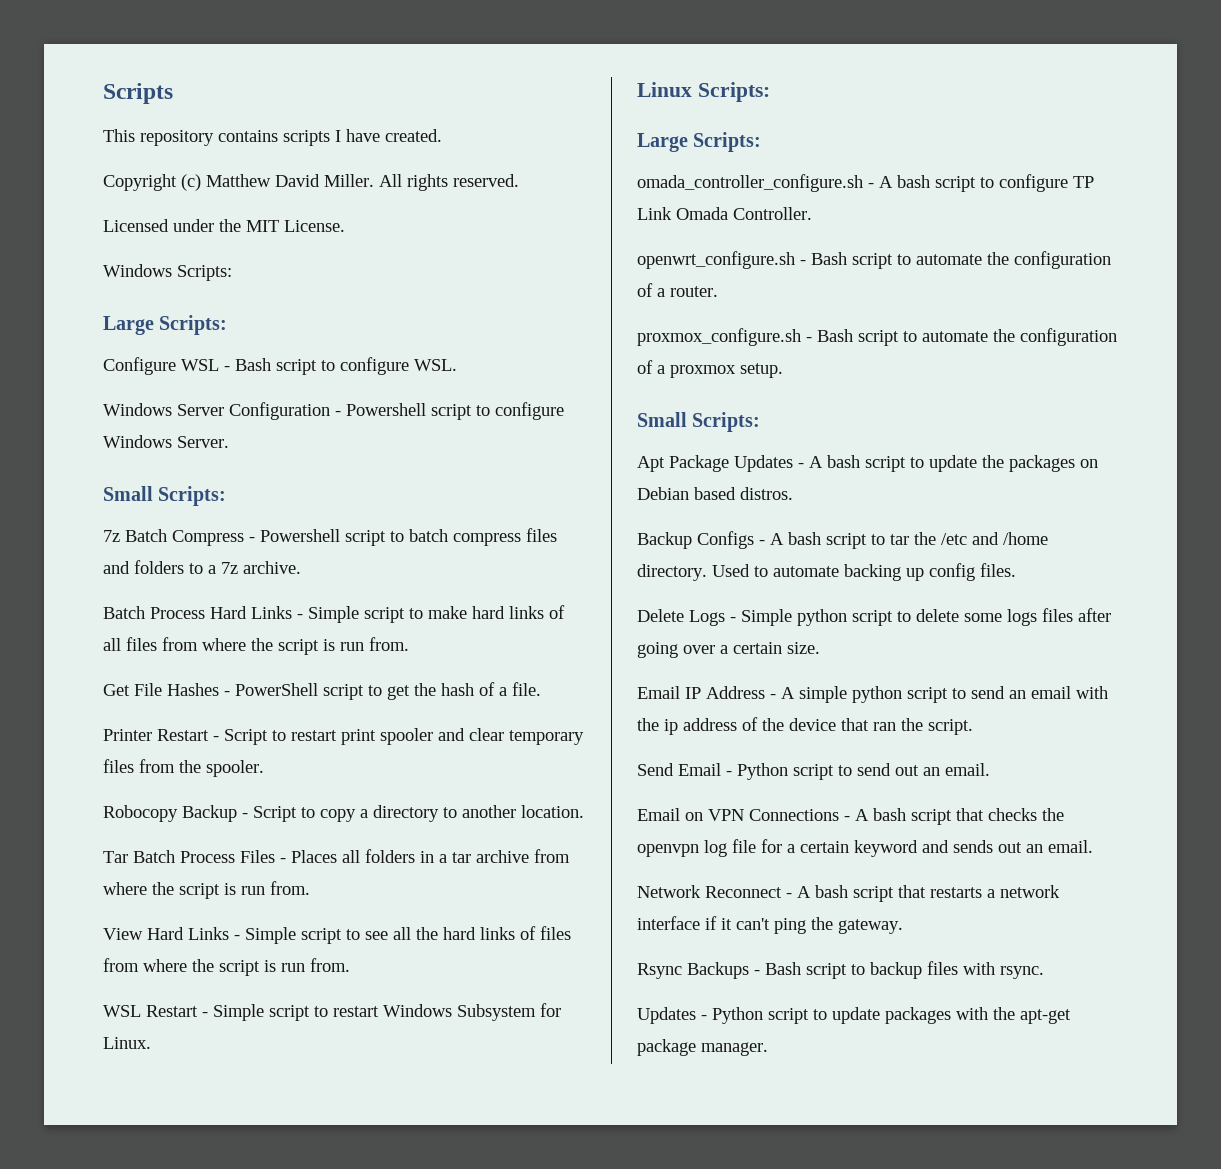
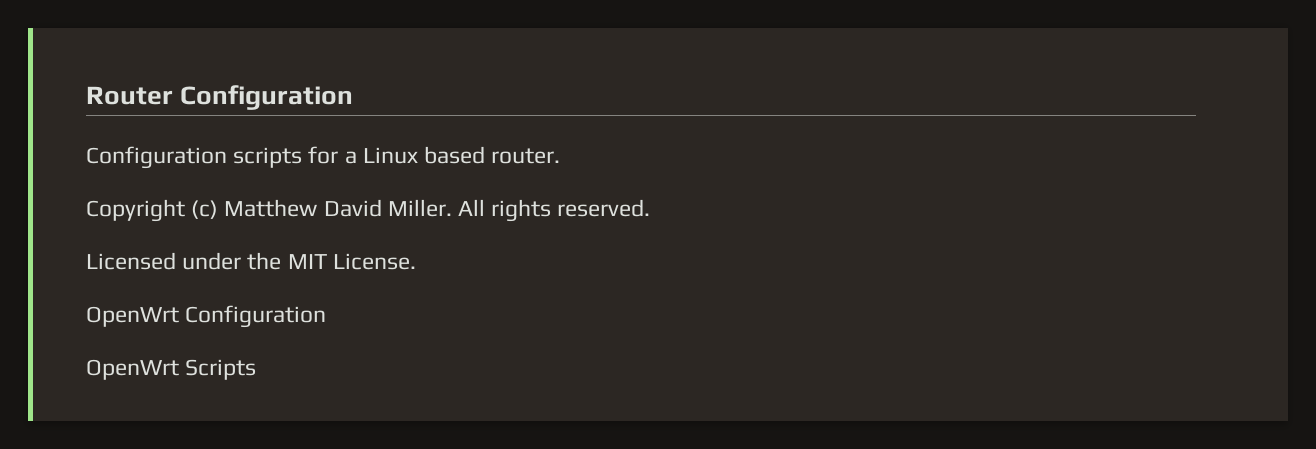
[103,83,173,104] [103,129,442,146] Scripts // This repository contains scripts I have created. -> [86,85,354,110] [86,146,561,169] Router Configuration // Configuration scripts for a Linux based router.
[103,264,232,281] [103,315,228,335] [103,357,457,375] [103,402,564,420] [103,435,229,448] [103,486,227,506] [103,528,557,546] [103,560,301,574] [103,605,565,623] [103,637,409,655] [103,682,541,700] [103,728,584,745] [103,759,264,777] [103,805,584,822] [103,849,570,863] [103,881,310,899] [103,926,571,944] [103,958,350,976] [103,1003,561,1021] [103,1037,151,1049] [637,82,770,102] [637,132,762,152] [637,174,1094,192] [637,207,812,220] [637,251,1111,269] [637,283,718,297] [637,328,1117,346] [637,360,783,378] [637,412,761,432] [637,455,1098,472] [637,487,793,500] [637,531,1048,549] [637,563,1016,581] [637,608,1111,626] [637,642,820,658] [637,686,1108,703] [637,717,973,735] [637,763,990,780] [637,808,1064,825] [637,839,1093,857] [637,885,1060,902] [637,916,903,934] [637,961,1044,979] [637,1007,1071,1024] [637,1039,768,1056] Windows Scripts: // Large Scripts: // Configure WSL - Bash script to configure WSL. // Windows Server Configuration - Powershell script to configure Windows Server. // Small Scripts: // 7z Batch Compress - Powershell script to batch compress files and folders to a 7z archive. // Batch Process Hard Links - Simple script to make hard links of all files from where the script is run from. // Get File Hashes - PowerShell script to get the hash of a file. // Printer Restart - Script to restart print spooler and clear temporary files from the spooler. // Robocopy Backup - Script to copy a directory to another location. // Tar Batch Process Files - Places all folders in a tar archive from where the script is run from. // View Hard Links - Simple script to see all the hard links of files from where the script is run from. // WSL Restart - Simple script to restart Windows Subsystem for Linux. // Linux Scripts: // Large Scripts: // omada_controller_configure.sh - A bash script to configure TP Link Omada Controller. // openwrt_configure.sh - Bash script to automate the configuration of a router. // proxmox_configure.sh - Bash script to automate the configuration of a proxmox setup. // Small Scripts: // Apt Package Updates - A bash script to update the packages on Debian based distros. // Backup Configs - A bash script to tar the /etc and /home directory. Used to automate backing up config files. // Delete Logs - Simple python script to delete some logs files after going over a certain size. // Email IP Address - A simple python script to send an email with the ip address of the device that ran the script. // Send Email - Python script to send out an email. // Email on VPN Connections - A bash script that checks the openvpn log file for a certain keyword and sends out an email. // Network Reconnect - A bash script that restarts a network interface if it can't ping the gateway. // Rsync Backups - Bash script to backup files with rsync. // Updates - Python script to update packages with the apt-get package manager. -> [86,305,327,328] [86,359,257,380] OpenWrt Configuration // OpenWrt Scripts

